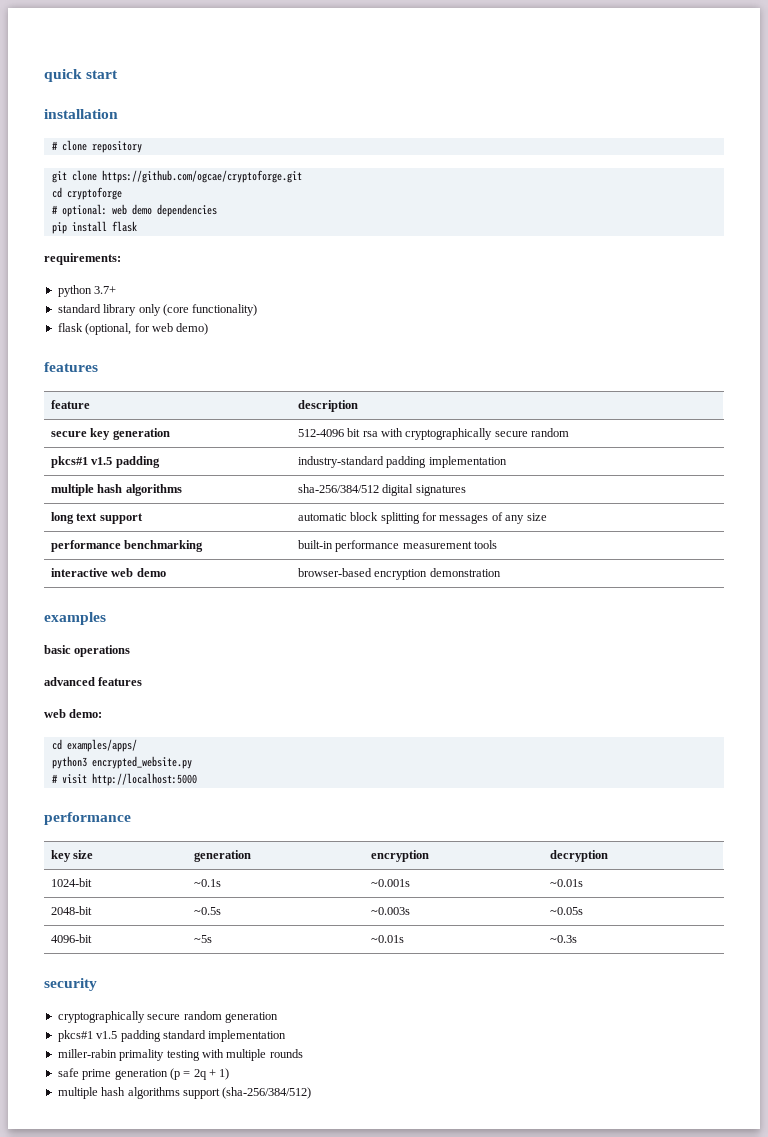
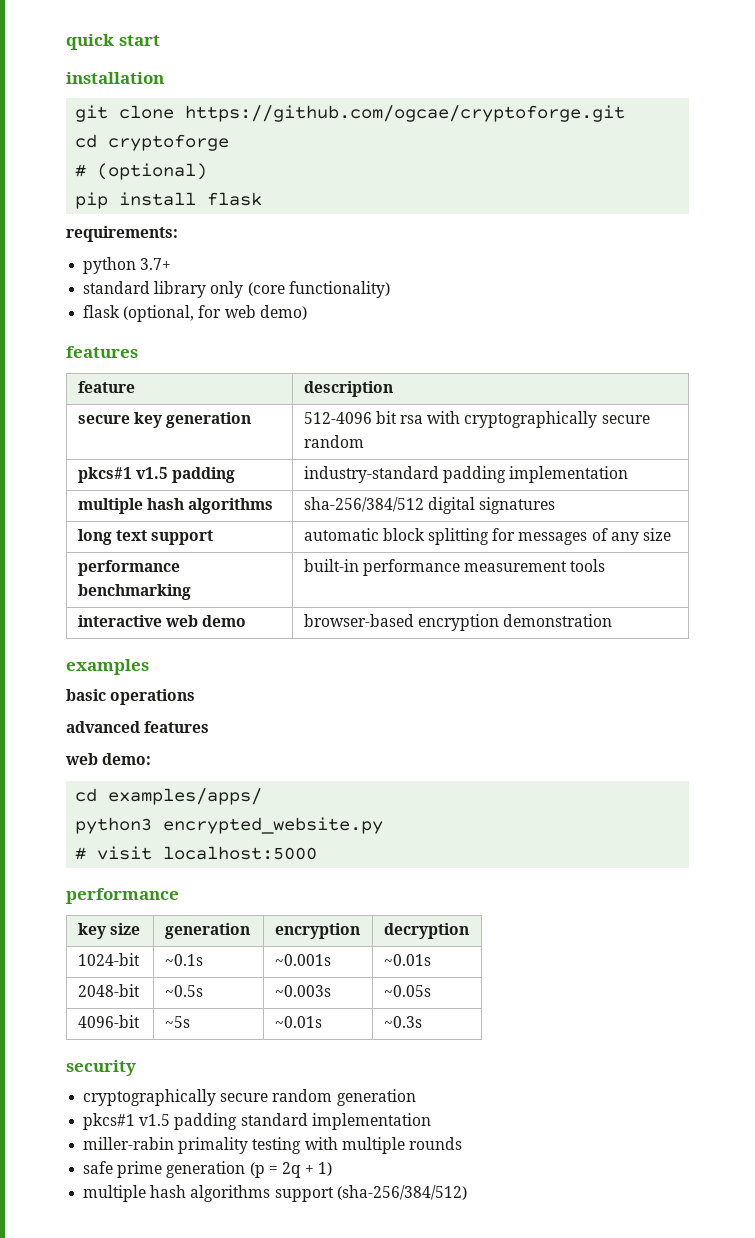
[51,140,142,153] // # clone repository -> (164, 78) none
[61,204,217,217] optional: web demo dependencies -> [97,163,208,180] (optional)
[91,773,197,786] http://localhost:5000 -> [163,846,318,860] localhost:5000

